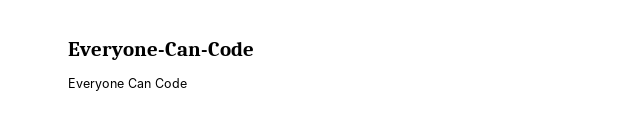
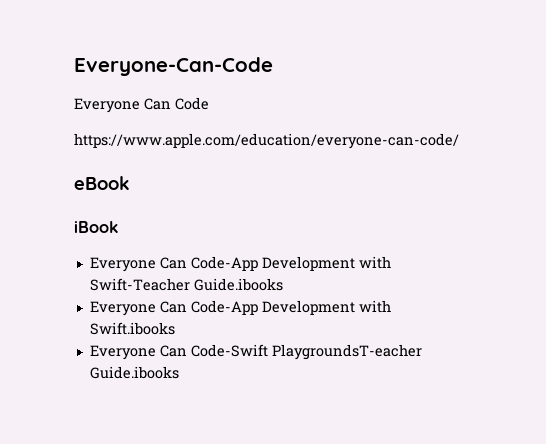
(187, 83) none -> [74,133,459,149] [74,176,130,190] [74,221,118,233] [89,256,391,272] [89,278,283,291] [89,300,391,316] [89,322,175,335] [89,344,422,360] [89,366,179,379] // https://www.apple.com/education/everyone-can-code/ // eBook // iBook // Everyone Can Code-App Development with Swift-Teacher Guide.ibooks // Everyone Can Code-App Development with Swift.ibooks // Everyone Can Code-Swift PlaygroundsT-eacher Guide.ibooks

